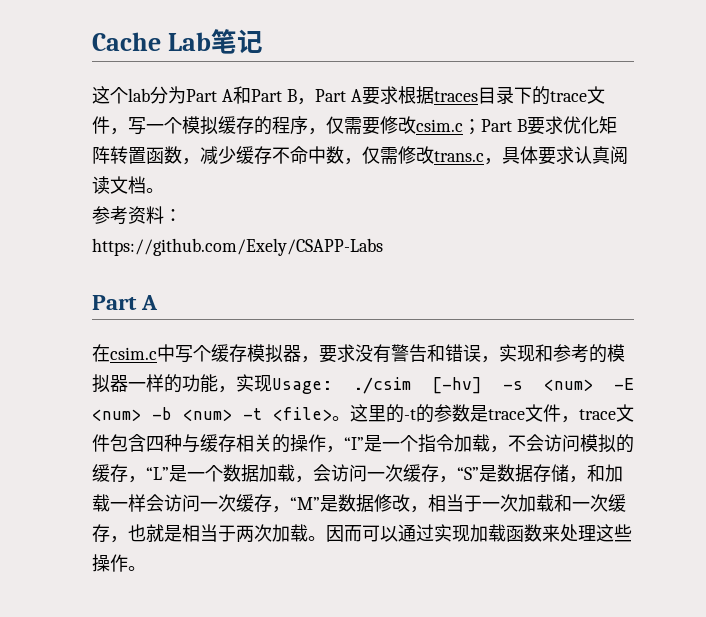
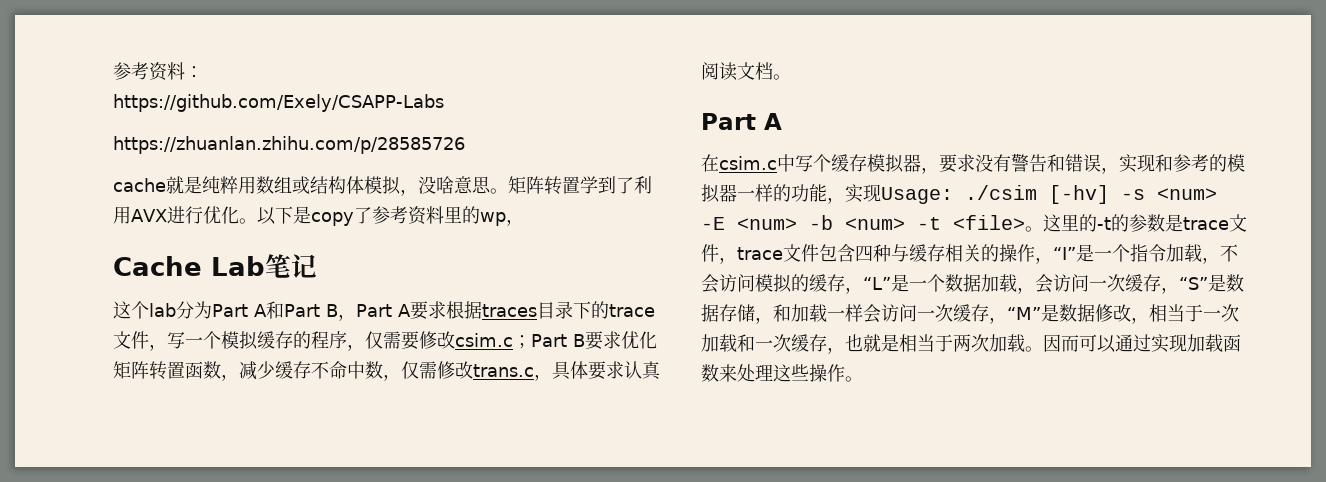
(92, 41) none -> [113,62,203,81] [113,94,444,112] [113,136,465,154] [113,176,652,196] [113,206,524,226] 参考资料： // https://github.com/Exely/CSAPP-Labs // https://zhuanlan.zhihu.com/p/28585726 // cache就是纯粹用数组或结构体模拟，没啥意思。矩阵转置学到了利用AVX进行优化。以下是copy了参考资料里的wp， //
[92,206,182,225] [92,238,383,256] // 参考资料： // https://github.com/Exely/CSAPP-Labs -> (791, 77) none

